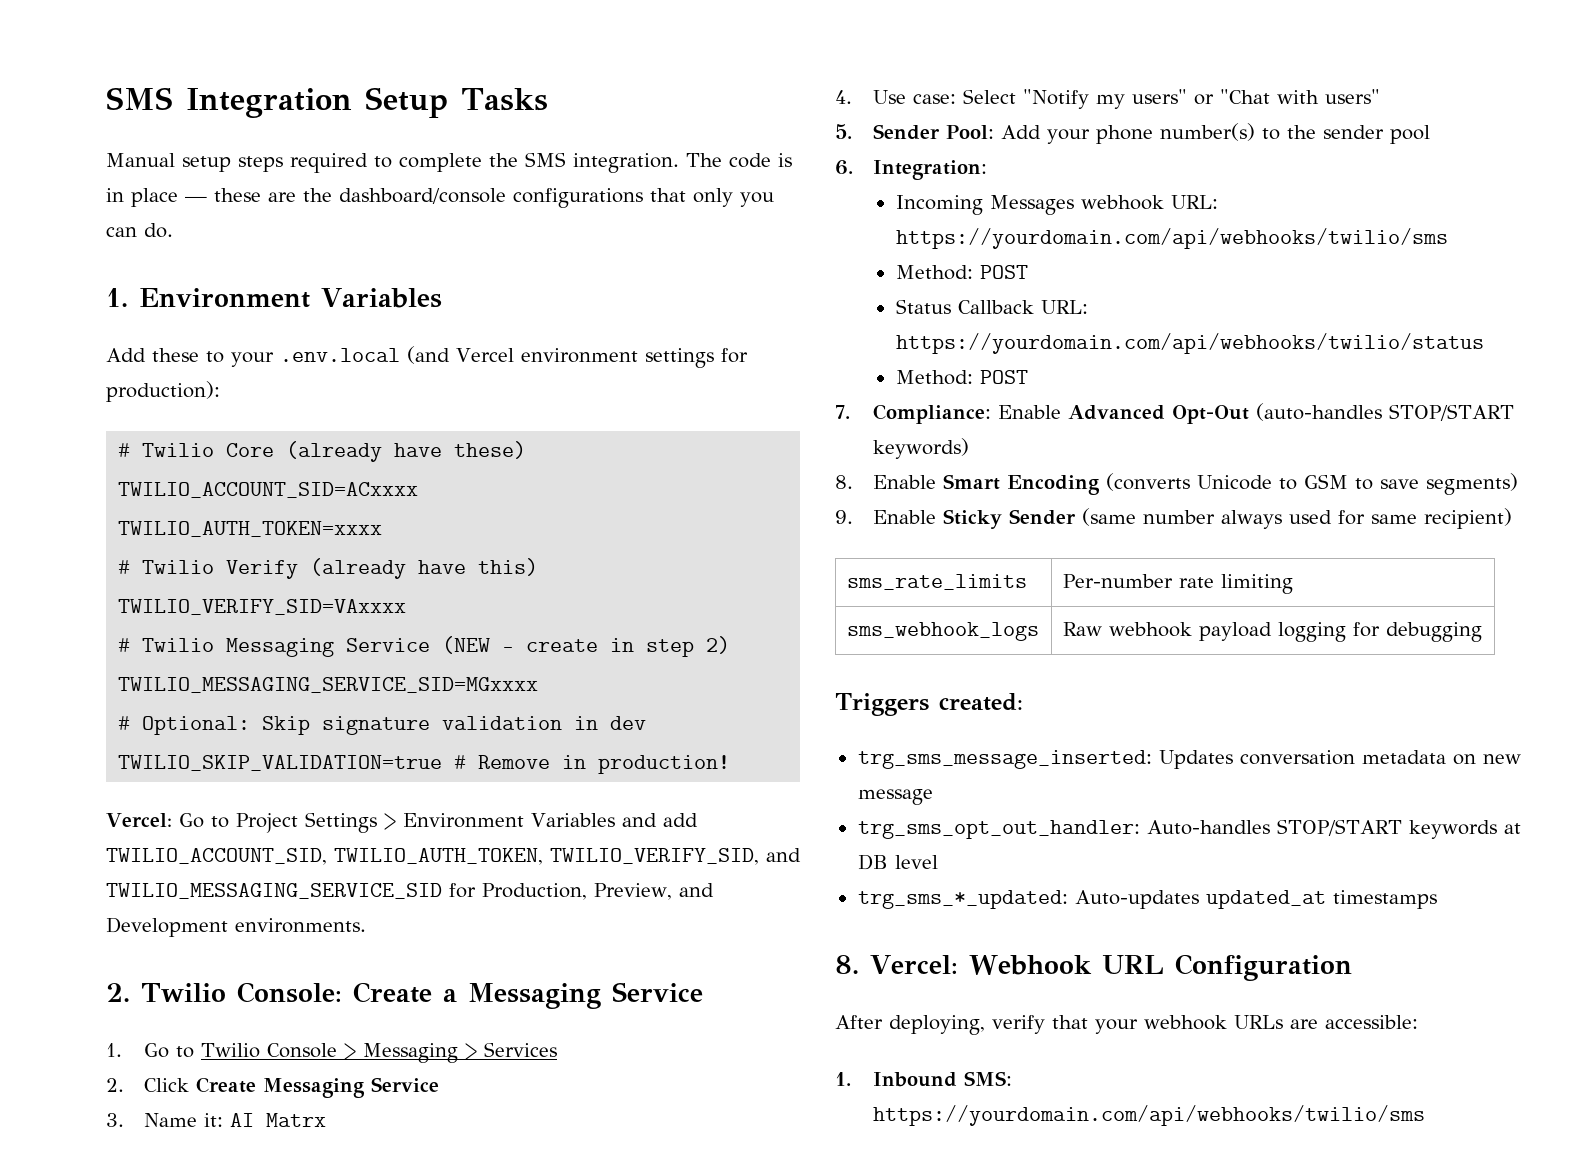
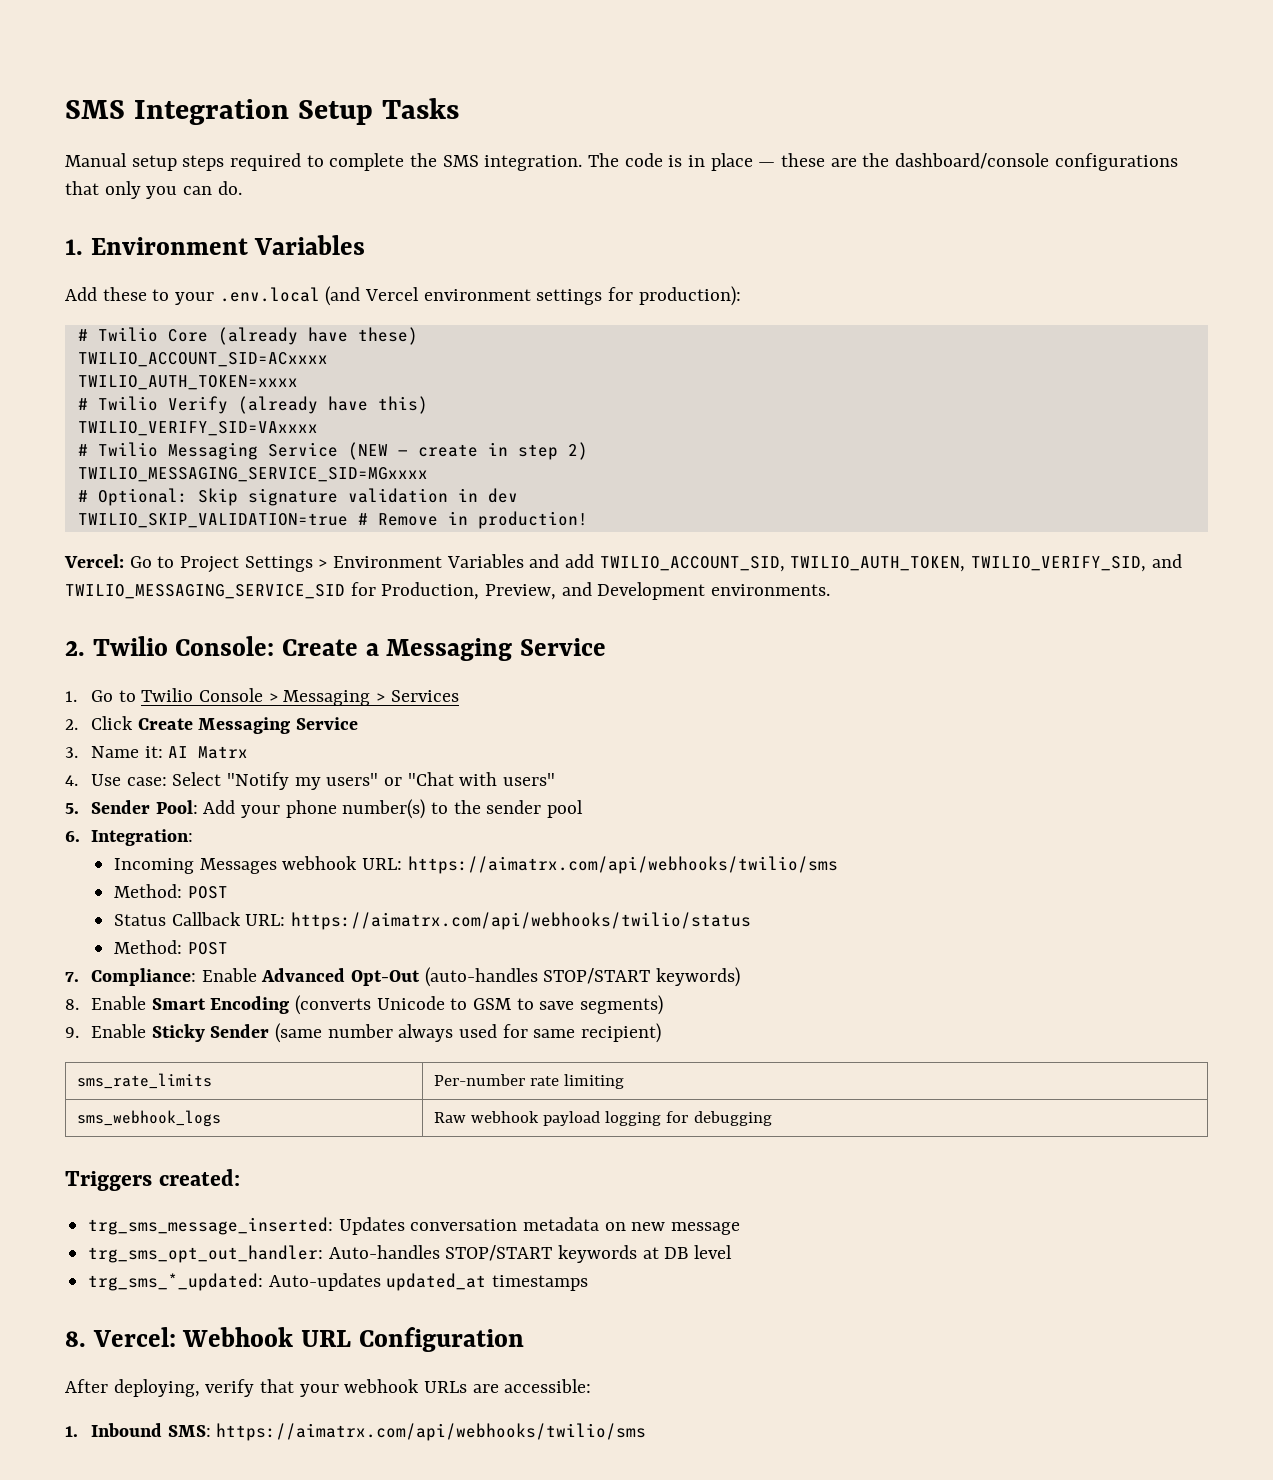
[895,228,1448,249] https://yourdomain.com/api/webhooks/twilio/sms -> [407,856,838,874] https://aimatrx.com/api/webhooks/twilio/sms
[895,333,1484,354] https://yourdomain.com/api/webhooks/twilio/status -> [291,912,752,930] https://aimatrx.com/api/webhooks/twilio/status
[873,1105,1426,1126] https://yourdomain.com/api/webhooks/twilio/sms -> [216,1423,647,1441] https://aimatrx.com/api/webhooks/twilio/sms

